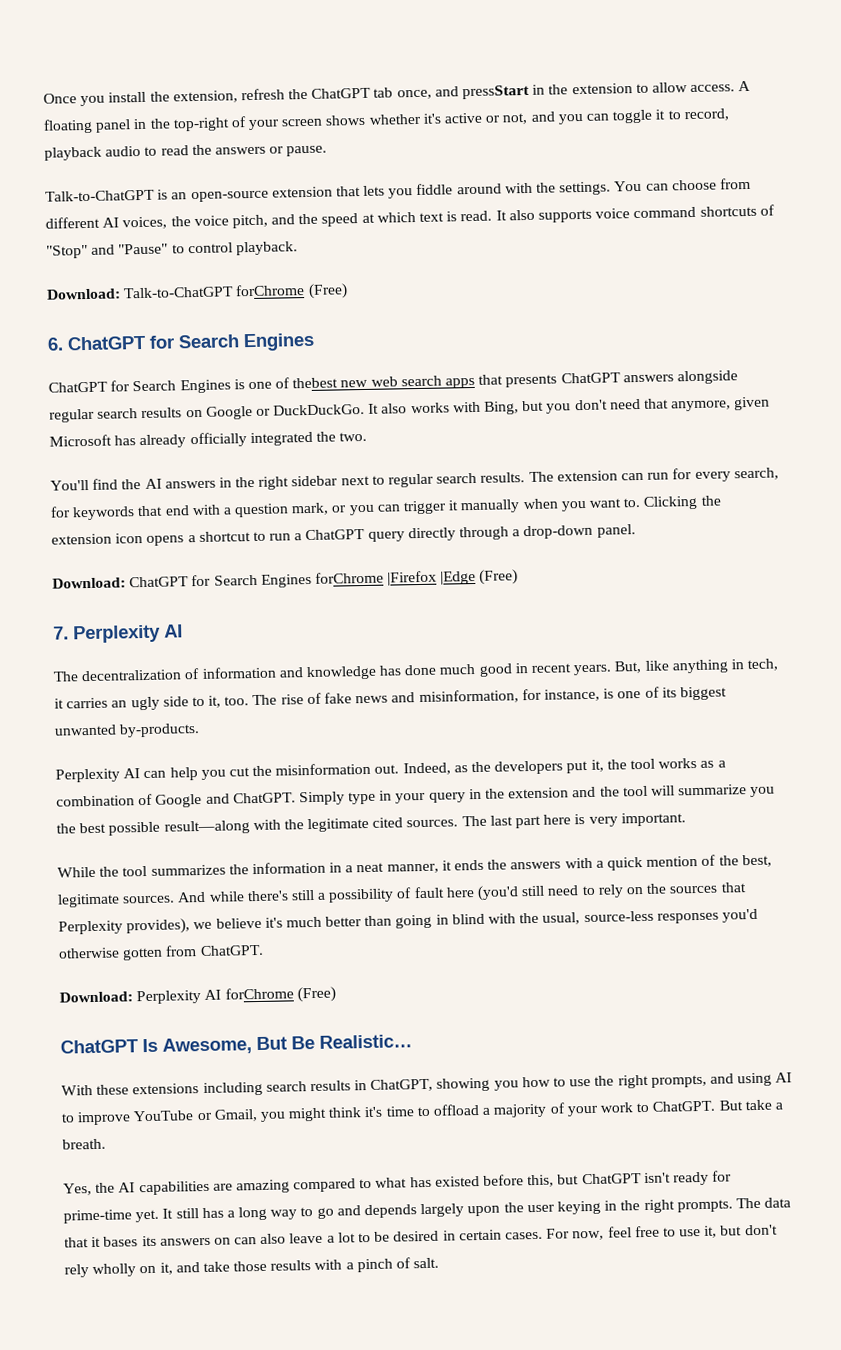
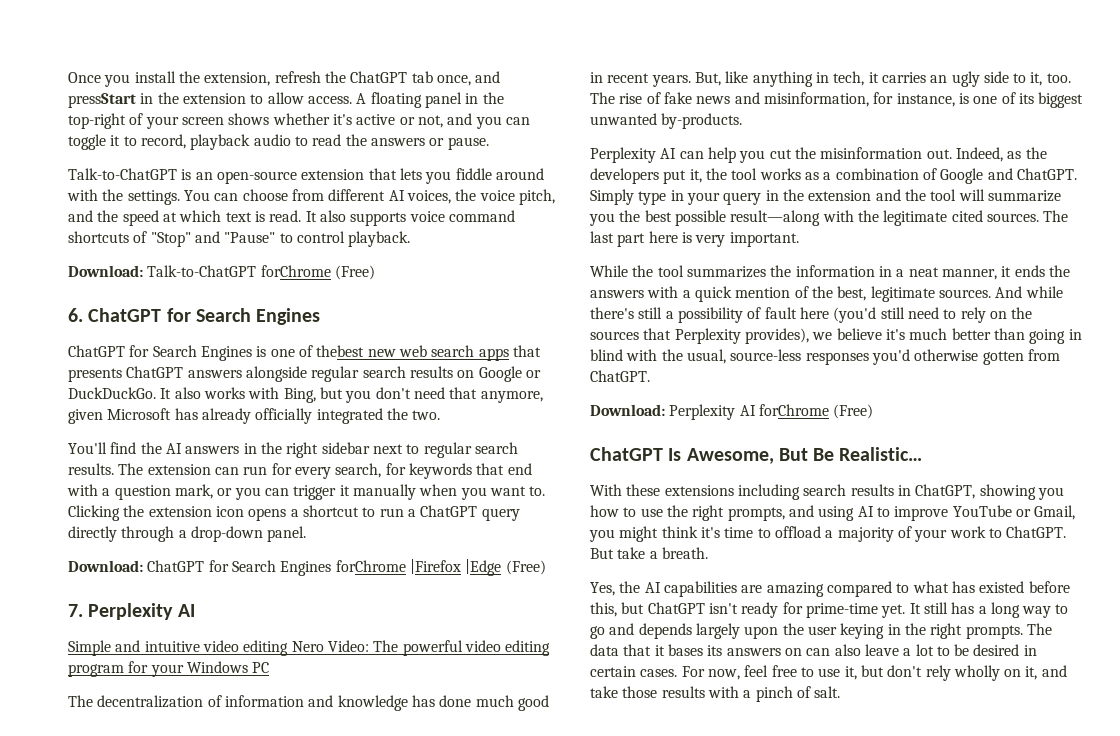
(183, 631) none -> [68,640,551,656] [68,661,270,677] // Simple and intuitive video editing Nero Video: The powerful video editing program for your Windows PC

